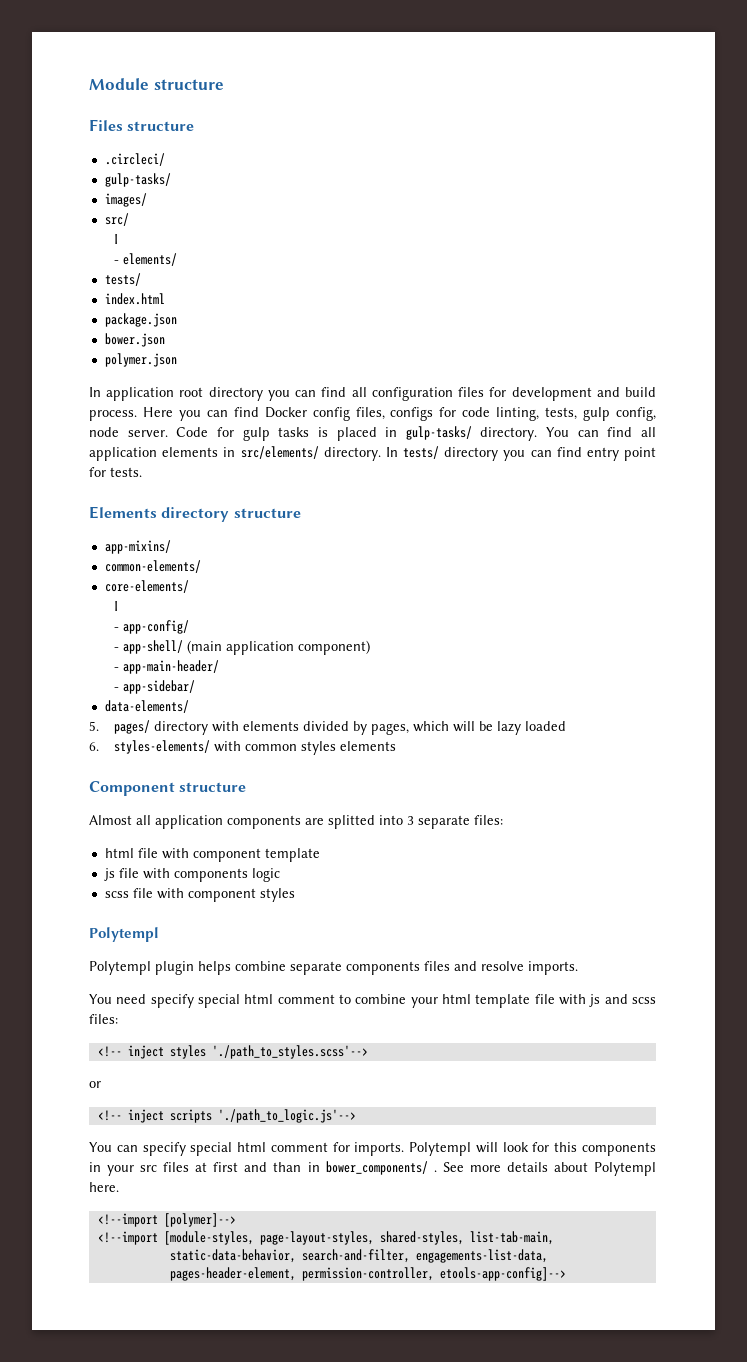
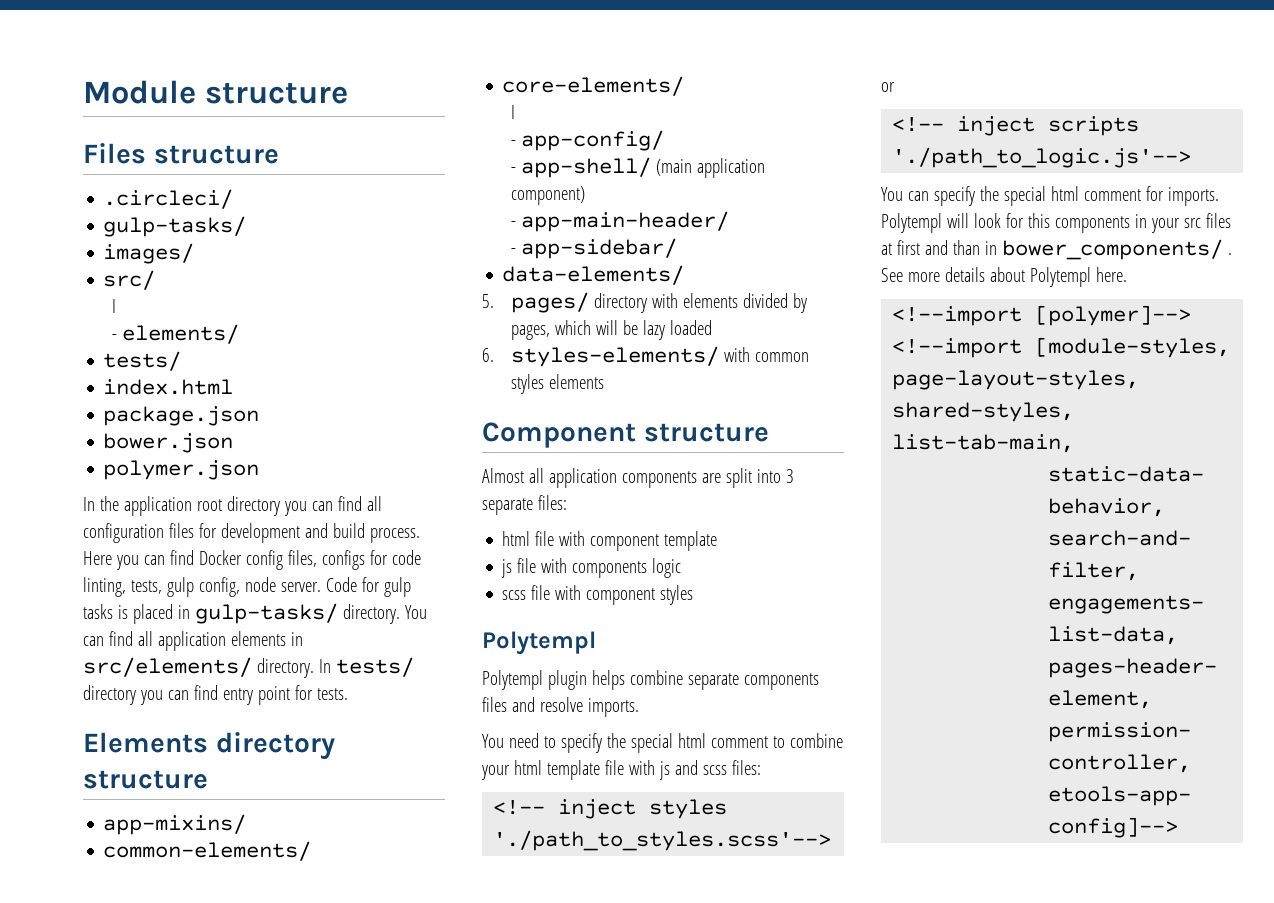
(101, 392) none -> [99,496,119,511] the
[328,815,375,829] splitted -> [725,468,752,488] split
[150,994,194,1008] specify -> [543,733,626,753] to specify the
(186, 1149) none -> [979,186,999,201] the

